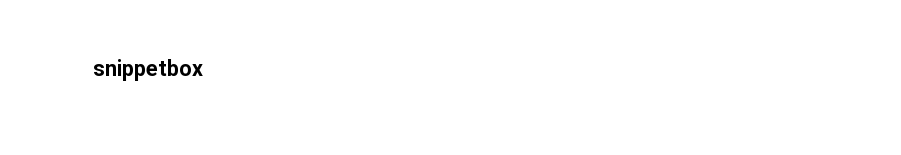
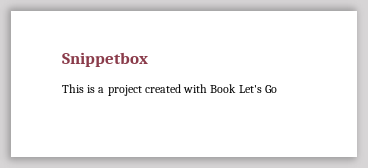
[93,59,203,81] snippetbox -> [62,52,148,67] [62,84,277,96] Snippetbox // This is a project created with Book Let's Go

